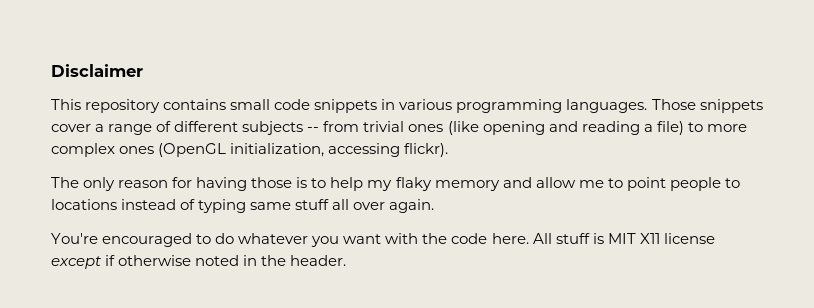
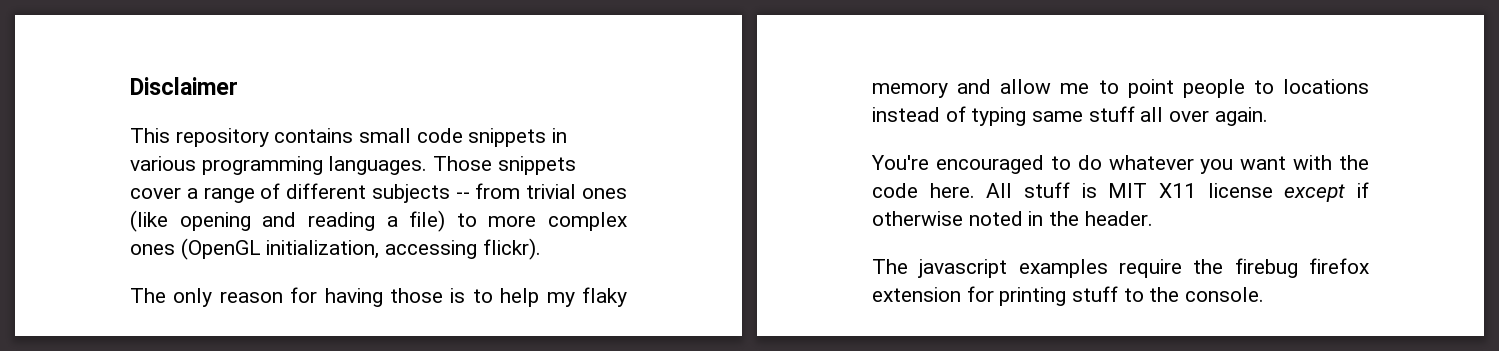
(347, 260) none -> [872,258,1369,278] [872,286,1265,306] // The javascript examples require the firebug firefox extension for printing stuff to the console.

